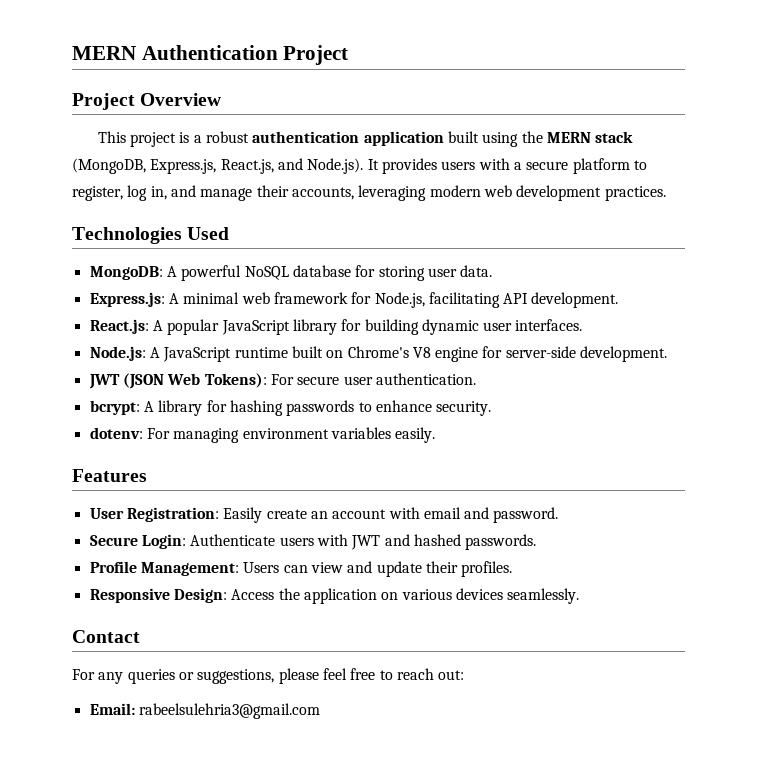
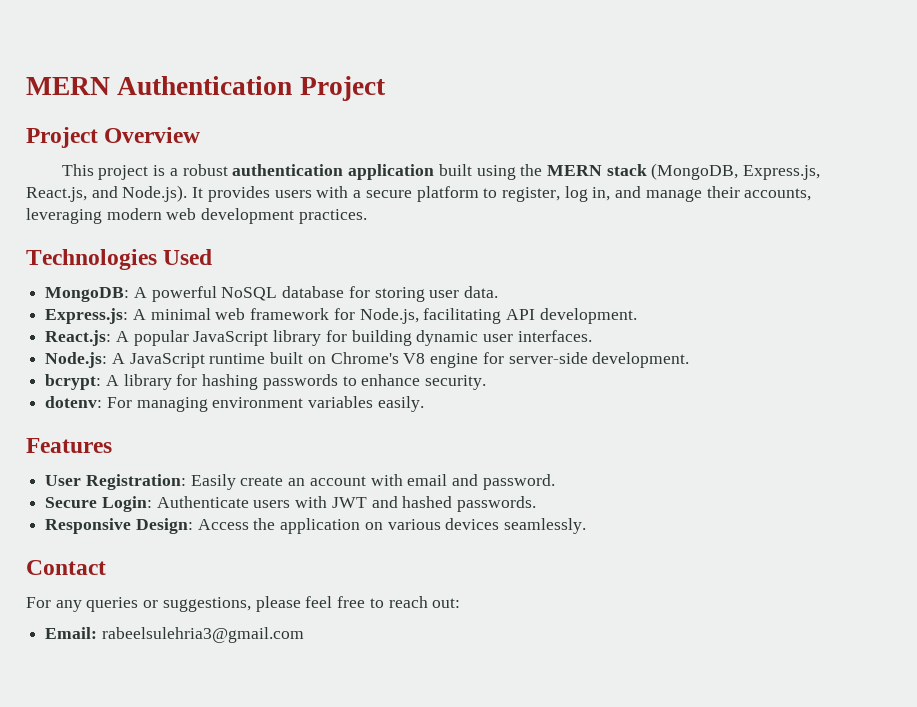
[88,373,476,389] // JWT (JSON Web Tokens): For secure user authentication. -> (690, 360) none
[89,561,513,577] // Profile Management: Users can view and update their profiles. -> (537, 504) none

